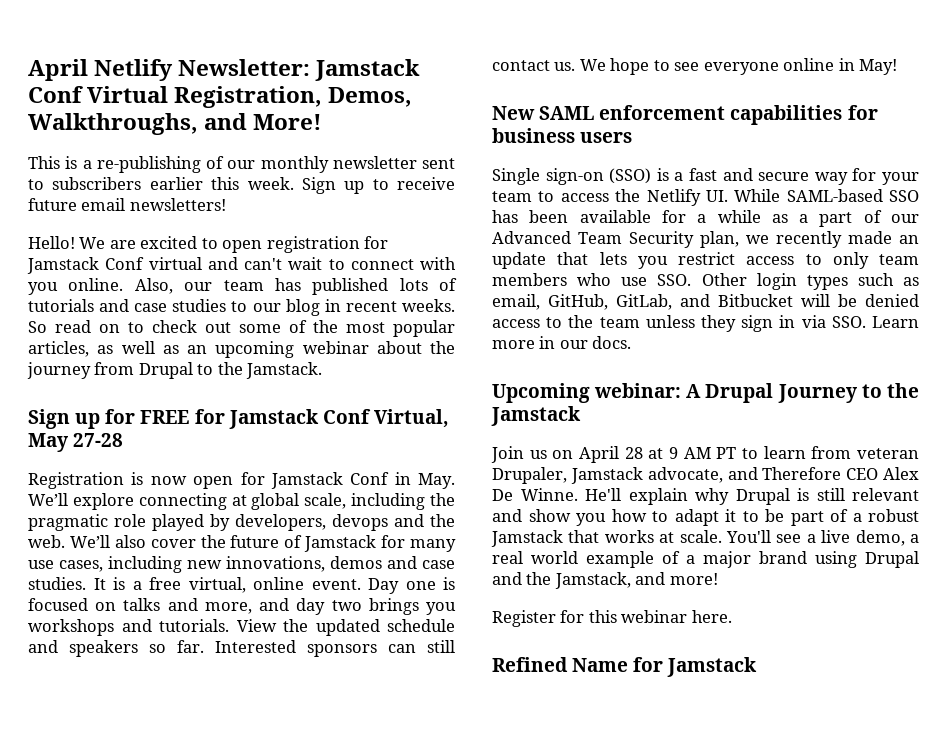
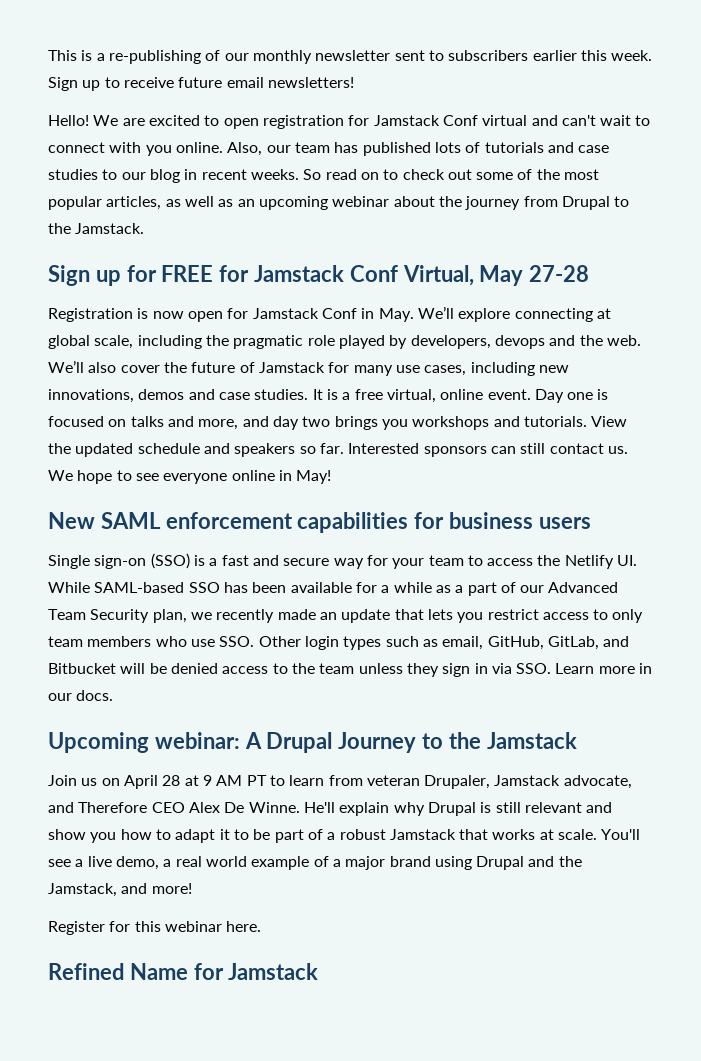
[28,59,421,81] [28,86,413,108] [28,113,323,135] April Netlify Newsletter: Jamstack Conf Virtual Registration, Demos, Walkthroughs, and More! // -> (48, 55) none

